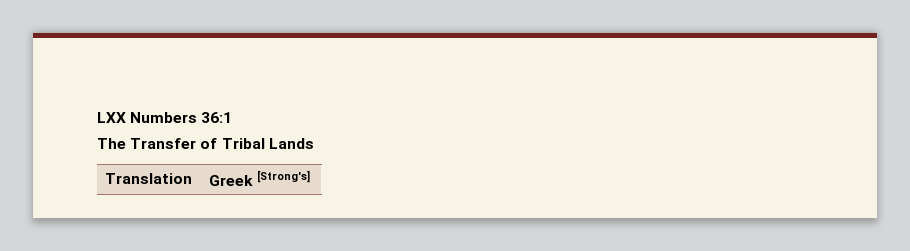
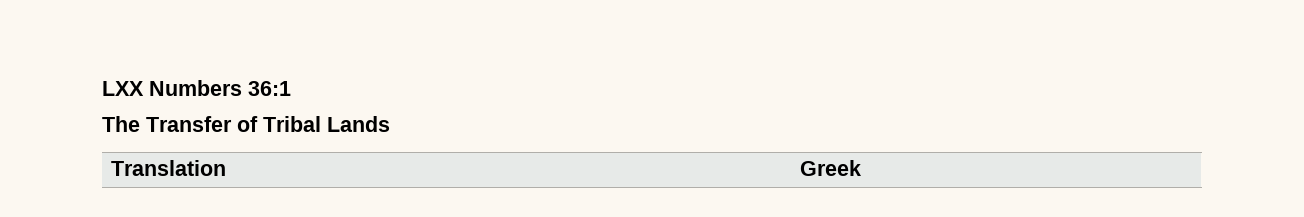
[256,170,310,183] [Strong's] -> (861, 168) none

